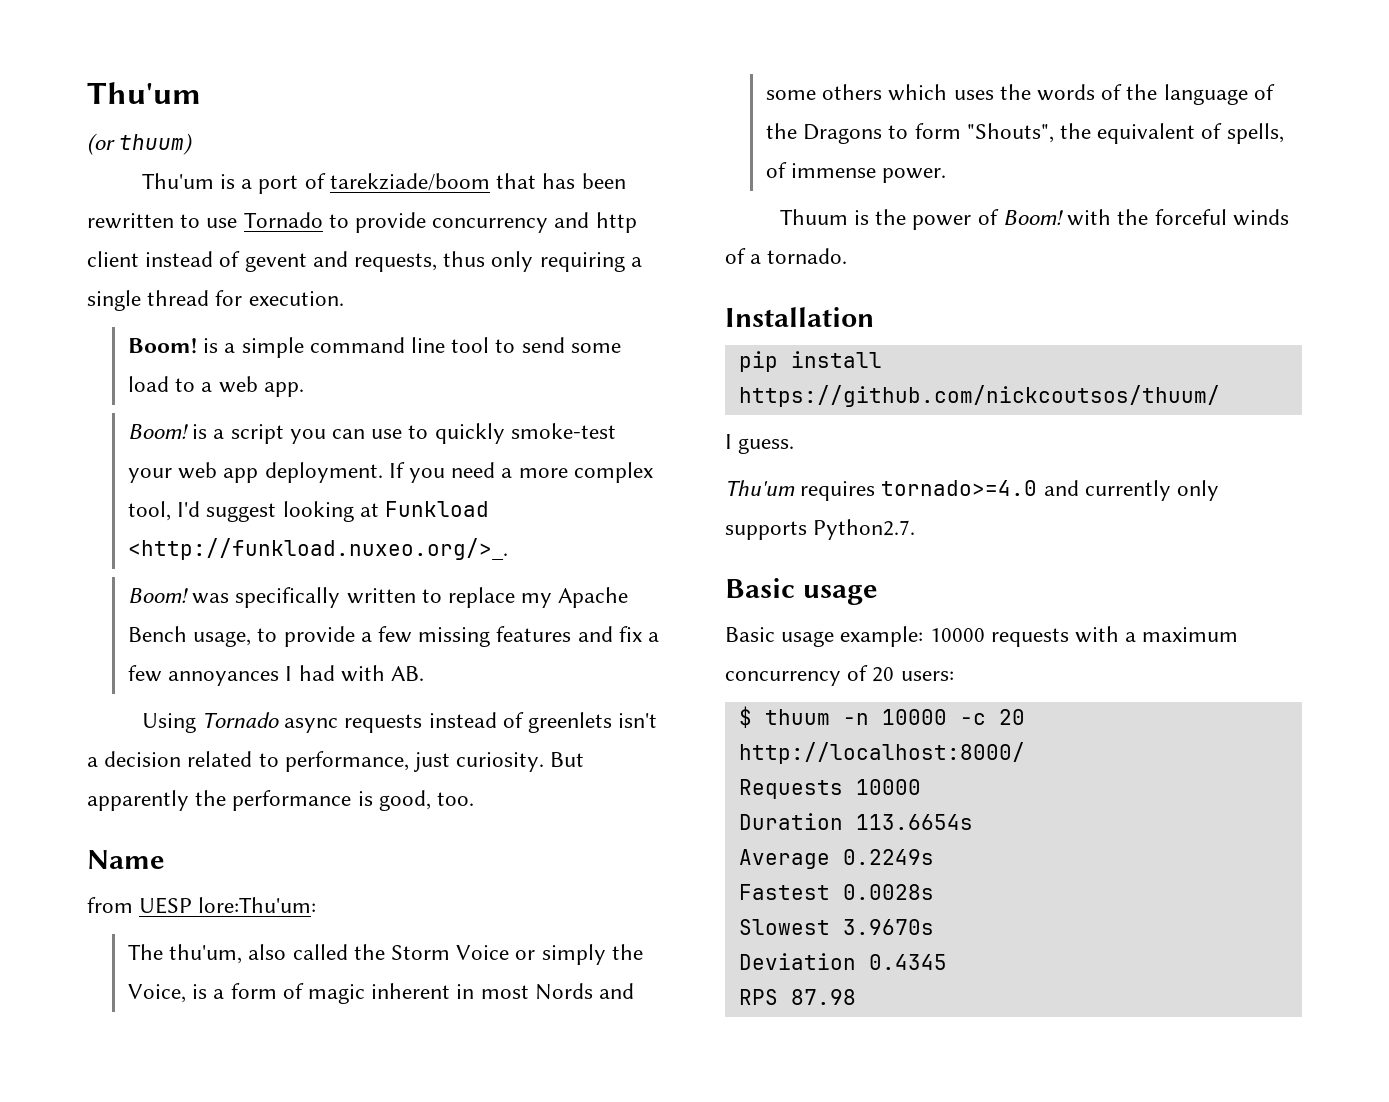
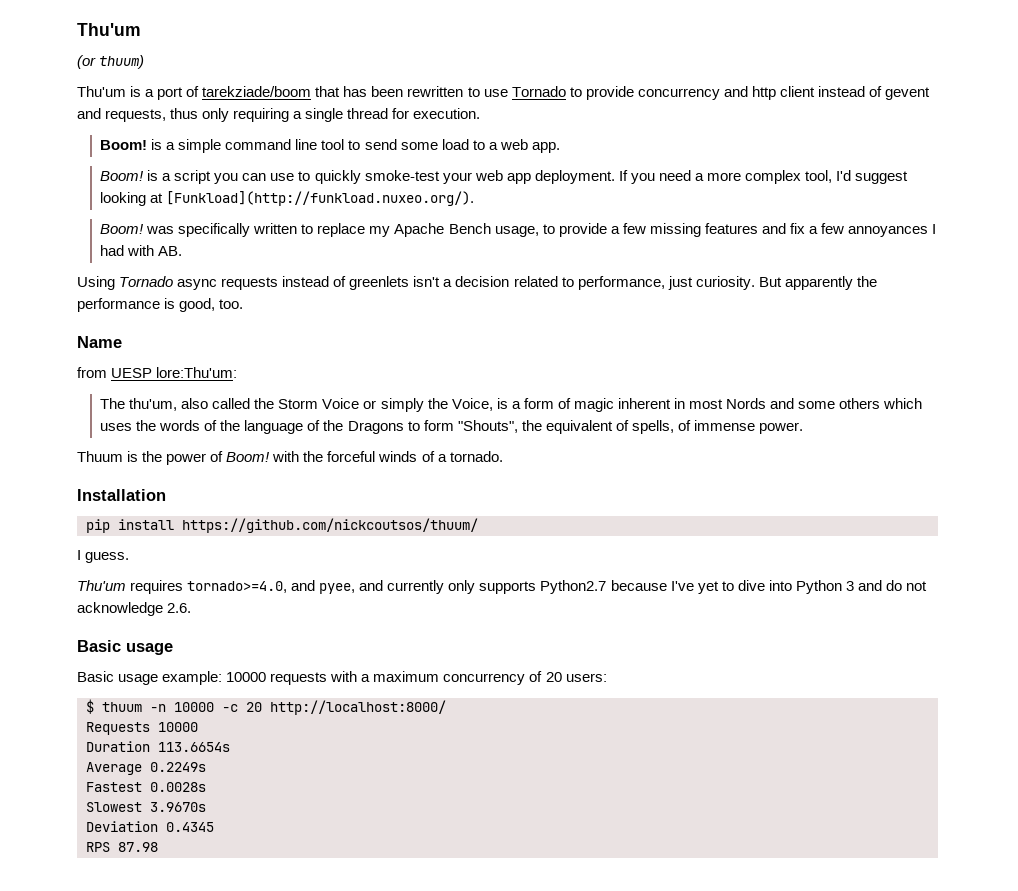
[384,501,489,517] [127,538,508,560] Funkload <http://funkload.nuxeo.org/>_. -> [166,191,475,206] [Funkload](http://funkload.nuxeo.org/).
[881,480,1038,496] tornado>=4.0 -> [187,580,356,594] tornado>=4.0, and pyee,
[813,519,916,540] Python2.7. -> [540,580,927,594] [77,602,192,616] Python2.7 because I've yet to dive into Python 3 and do not acknowledge 2.6.

